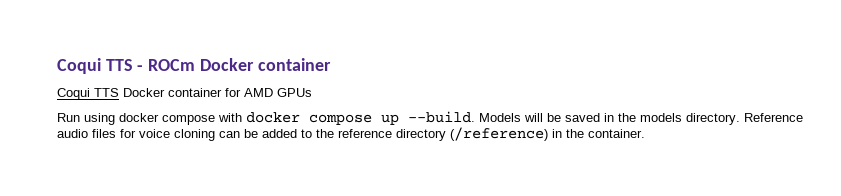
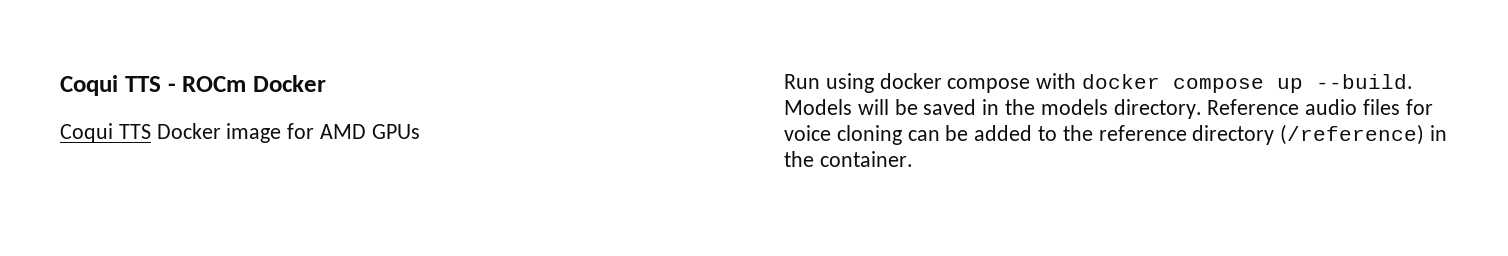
[257,58,331,71] container -> (326, 83) none
[168,88,222,97] container -> [226,123,282,143] image

